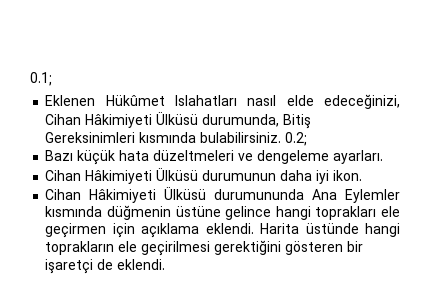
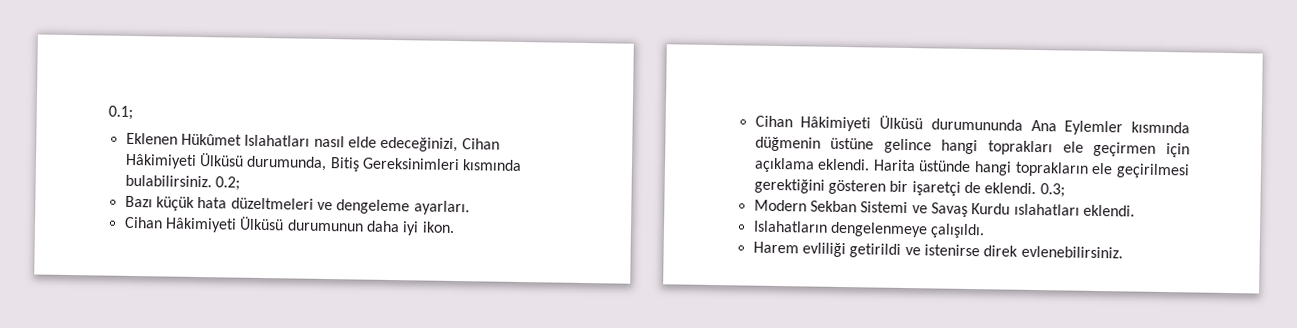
(166, 264) none -> [1039,183,1065,198] [753,199,1135,217] [752,220,986,239] [752,241,1123,259] 0.3; // Modern Sekban Sistemi ve Savaş Kurdu ıslahatları eklendi. // Islahatların dengelenmeye çalışıldı. // Harem evliliği getirildi ve istenirse direk evlenebilirsiniz.

